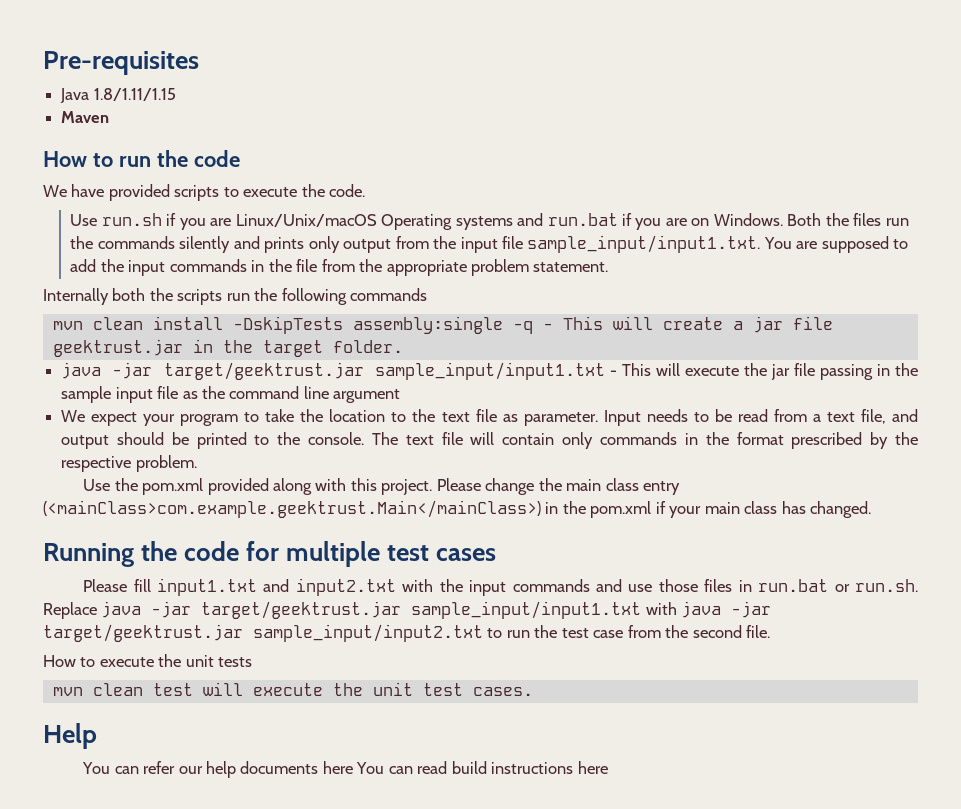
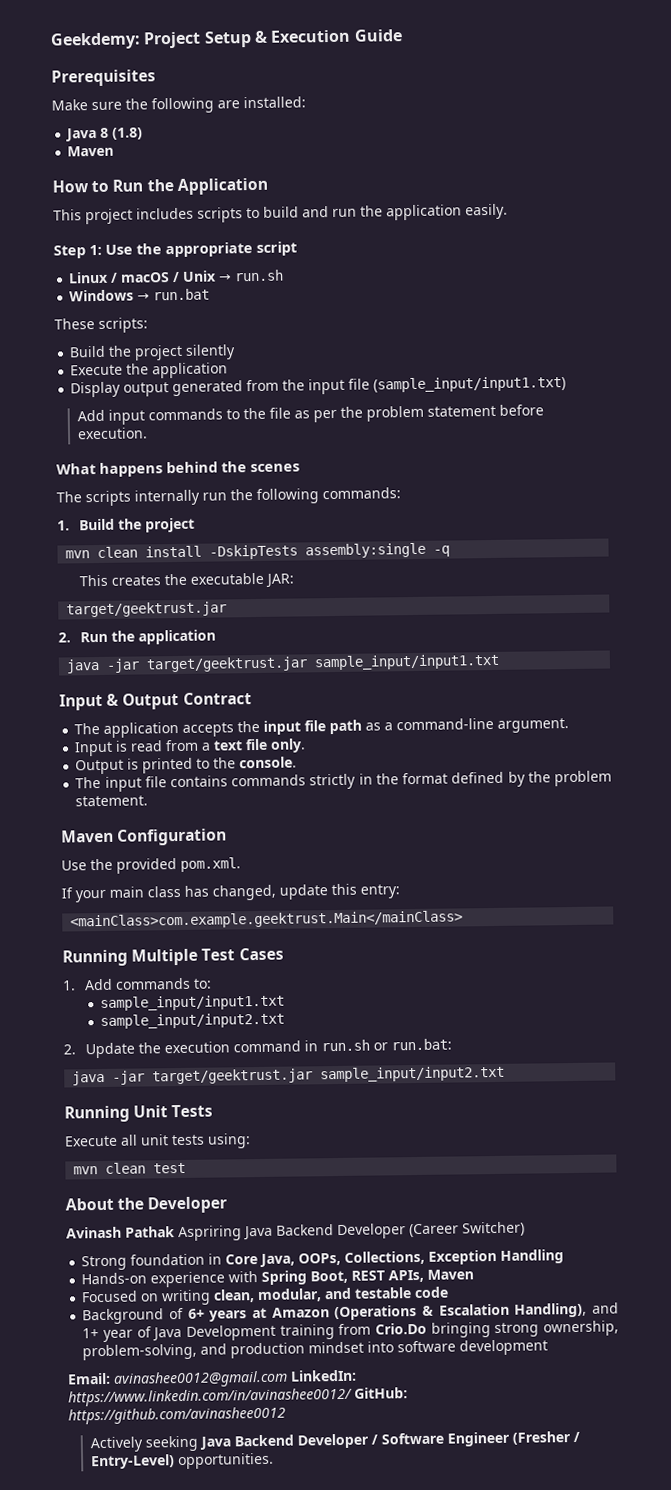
[43,51,199,75] [60,88,176,103] Pre-requisites // Java 1.8/1.11/1.15 -> [50,29,403,50] [51,69,156,87] [51,96,306,114] [65,127,144,142] Geekdemy: Project Setup & Execution Guide // Prerequisites // Make sure the following are installed: // Java 8 (1.8)
[118,150,240,167] [43,184,366,201] [70,213,909,230] [70,235,909,253] [70,259,265,276] run the code // We have provided scripts to execute the code. // Use run.sh if you are Linux/Unix/macOS Operating systems and run.bat if you are on Windows. Both the files run the commands silently and prints only output from the input file sample_input/input1.txt. You are supposed to add the input commands in -> [112,177,268,195] [53,203,508,225] [53,241,297,259] [68,269,285,284] [69,288,211,302] [54,317,148,333] [69,344,237,361] [70,362,229,379] [70,376,567,398] [76,408,240,425] Run the Application // This project includes scripts to build and run the application easily. // Step 1: Use the appropriate script // Linux / macOS / Unix → run.sh // Windows → run.bat // These scripts: // Build the project silently // Execute the application // Display output generated from the input file (sample_input/input1.txt) // Add input commands to
[321,259,609,276] [43,288,428,305] from the appropriate problem statement. // Internally both the scripts run the following commands -> [293,404,544,423] [76,427,148,440] [56,461,300,477] [56,487,401,507] [57,517,195,533] as per the problem statement before execution. // What happens behind the scenes // The scripts internally run the following commands: // 1. Build the project
[542,316,833,333] [52,339,403,357] [61,362,918,380] [61,386,401,403] [61,409,919,426] [61,432,677,449] - This will create a jar file geektrust.jar in the target folder. // java -jar target/geektrust.jar sample_input/input1.txt - This will execute the jar file passing in the sample input file as the command line argument // We expect your program to take the location to the text file as parameter. Input needs to be read from a text file, and output should be printed to the console. The text file will contain only commands -> [78,572,294,588] [66,601,228,618] [58,629,216,645] [66,653,501,674] [59,692,252,711] [74,717,570,738] [74,738,307,757] [75,756,298,775] [75,773,357,792] // This creates the executable JAR: // target/geektrust.jar // 2. Run the application // java -jar target/geektrust.jar sample_input/input1.txt // Input & Output Contract // The application accepts the input file path as a command-line argument. // Input is read from a text file only. // Output is printed to the console. // The input file contains commands strictly
[791,432,863,449] prescribed -> [451,771,505,784] defined
[61,455,197,472] [83,478,681,495] [43,500,872,518] [43,541,497,567] [83,578,918,596] [43,601,772,619] [43,624,771,642] [43,654,182,667] respective problem. // Use the pom.xml provided along with this project. Please change the main class entry (<mainClass>com.example.geektrust.Main</mainClass>) in the pom.xml if your main class has changed. // Running the code for multiple test cases // Please fill input1.txt and input2.txt with the input commands and use those files in run.bat or run.sh. Replace java -jar target/geektrust.jar sample_input/input1.txt with java -jar target/geektrust.jar sample_input/input2.txt to run the test case from the second file. // How to execute the -> [554,770,613,787] [75,795,149,807] [61,828,228,846] [61,857,241,874] [61,883,400,903] [70,910,464,930] [62,947,284,967] [62,977,212,991] [100,994,286,1012] [100,1012,286,1030] [63,1038,452,1059] [72,1065,506,1086] [64,1104,214,1123] [64,1134,138,1147] problem statement. // Maven Configuration // Use the provided pom.xml. // If your main class has changed, update this entry: // <mainClass>com.example.geektrust.Main</mainClass> // Running Multiple Test Cases // 1. Add commands to: // sample_input/input1.txt // sample_input/input2.txt // 2. Update the execution command in run.sh or run.bat: // java -jar target/geektrust.jar sample_input/input2.txt // Running Unit Tests // Execute all
(253, 662) none -> [207,1133,251,1149] using:
[202,682,533,696] [43,723,97,749] [82,761,608,778] will execute the unit test cases. // Help // You can refer our help documents here You can read build instructions here -> [65,1196,228,1214] [66,1221,525,1242] [81,1249,565,1271] [81,1269,475,1288] [81,1286,450,1306] [82,1302,620,1325] [82,1320,620,1343] [82,1339,549,1361] [67,1369,357,1388] [68,1387,408,1407] [68,1406,286,1425] [89,1431,580,1453] [90,1452,274,1470] // About the Developer // Avinash Pathak Aspriring Java Backend Developer (Career Switcher) // Strong foundation in Core Java, OOPs, Collections, Exception Handling // Hands-on experience with Spring Boot, REST APIs, Maven // Focused on writing clean, modular, and testable code // Background of 6+ years at Amazon (Operations & Escalation Handling), and 1+ year of Java Development training from Crio.Do bringing strong ownership, problem-solving, and production mindset into software development // Email: avinashee0012@gmail.com LinkedIn: https://www.linkedin.com/in/avinashee0012/ GitHub: https://github.com/avinashee0012 // Actively seeking Java Backend Developer / Software Engineer (Fresher / Entry-Level) opportunities.

